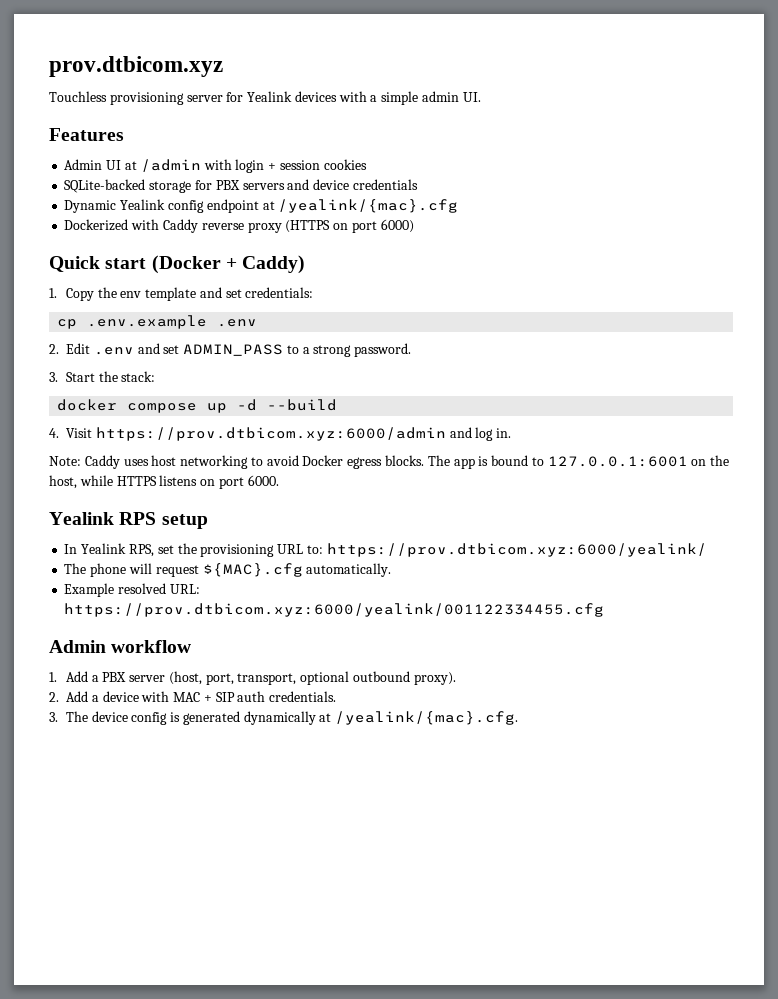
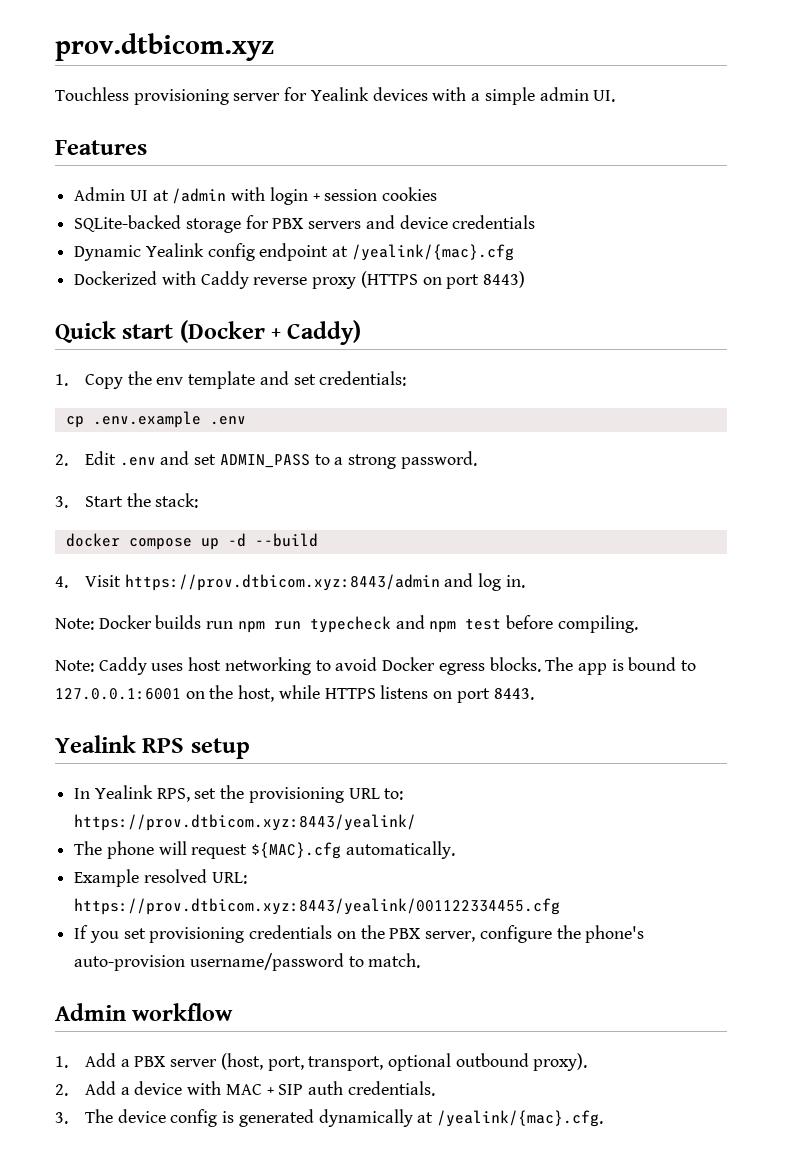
[380,219,414,233] 6000) -> [483,271,526,288] 8443)
[95,427,446,441] https://prov.dtbicom.xyz:6000/admin -> [124,574,440,591] https://prov.dtbicom.xyz:8443/admin
(512, 433) none -> [55,615,638,633] // Note: Docker builds run npm run typecheck and npm test before compiling.
[247,475,279,486] 6000. -> [493,688,534,700] 8443.
[326,543,707,557] https://prov.dtbicom.xyz:6000/yealink/ -> [74,814,417,831] https://prov.dtbicom.xyz:8443/yealink/
[64,603,605,617] https://prov.dtbicom.xyz:6000/yealink/001122334455.cfg -> [74,898,561,915] [74,925,645,943] [74,953,421,971] https://prov.dtbicom.xyz:8443/yealink/001122334455.cfg // If you set provisioning credentials on the PBX server, configure the phone's auto-provision username/password to match.

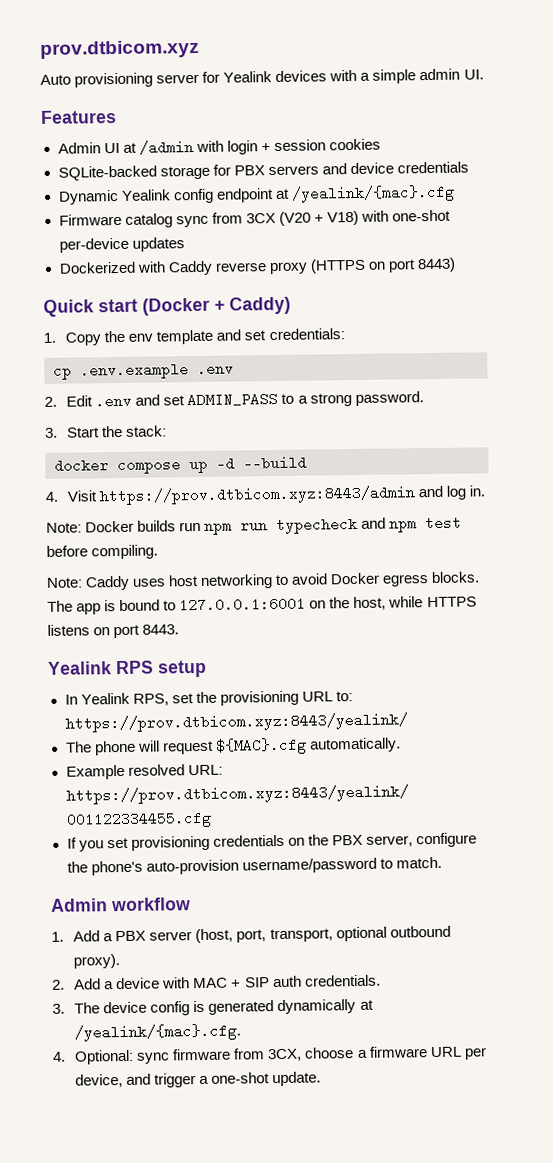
[55,87,129,101] Touchless -> [40,74,71,85] Auto
(514, 252) none -> [58,209,451,228] [58,237,185,253] // Firmware catalog sync from 3CX (V20 + V18) with one-shot per-device updates
(604, 1118) none -> [52,1046,487,1065] [75,1071,322,1088] // 4. Optional: sync firmware from 3CX, choose a firmware URL per device, and trigger a one-shot update.

